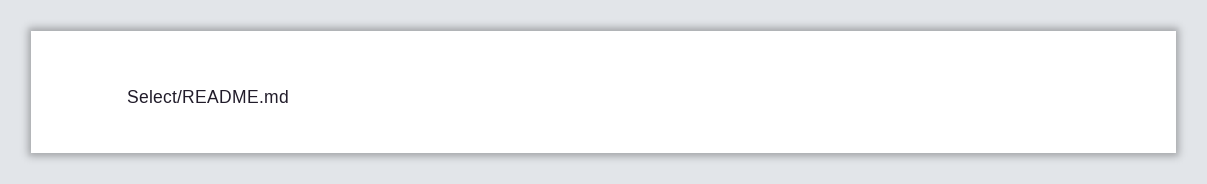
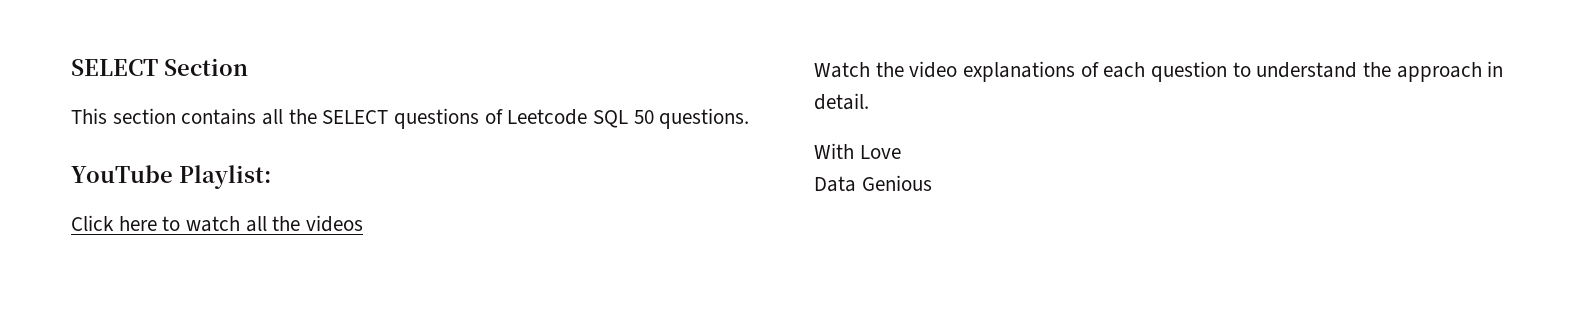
[127,90,289,103] Select/README.md -> [71,58,248,76] [71,108,750,129] [71,165,271,189] [71,215,364,232] [814,61,1504,82] [814,93,869,110] [814,143,901,159] [814,175,932,192] SELECT Section // This section contains all the SELECT questions of Leetcode SQL 50 questions. // YouTube Playlist: // Click here to watch all the videos // Watch the video explanations of each question to understand the approach in detail. // With Love // Data Genious

